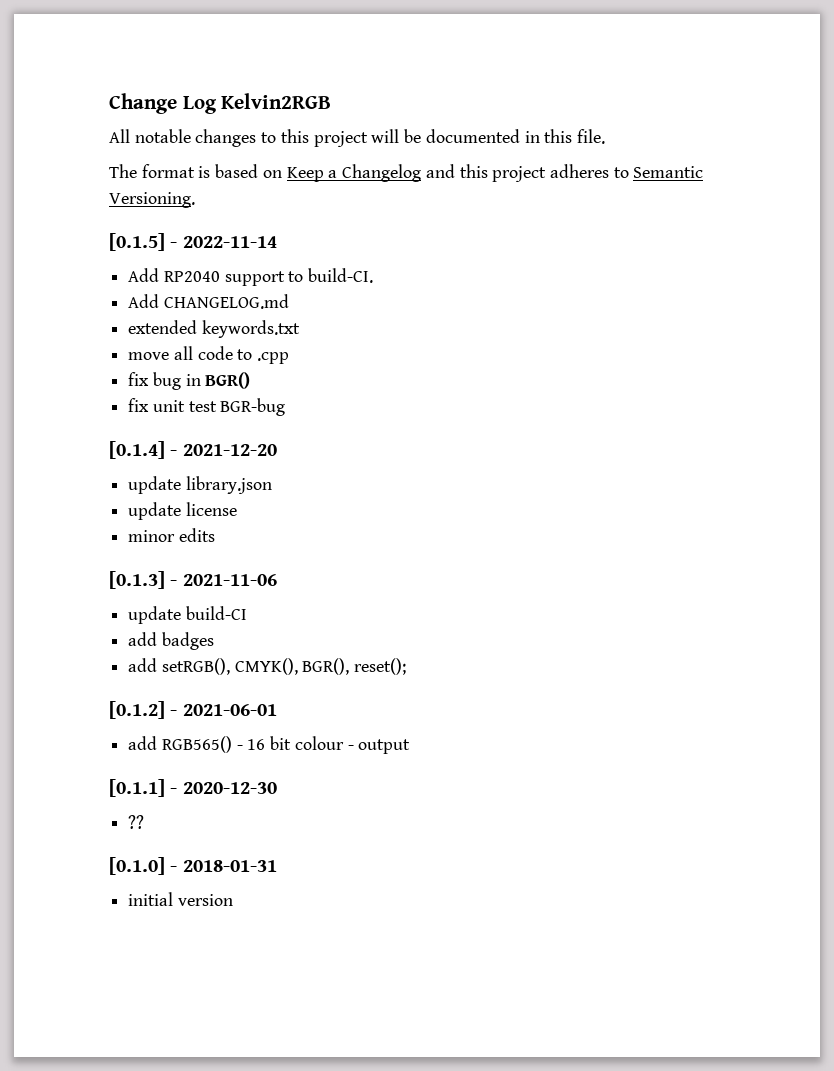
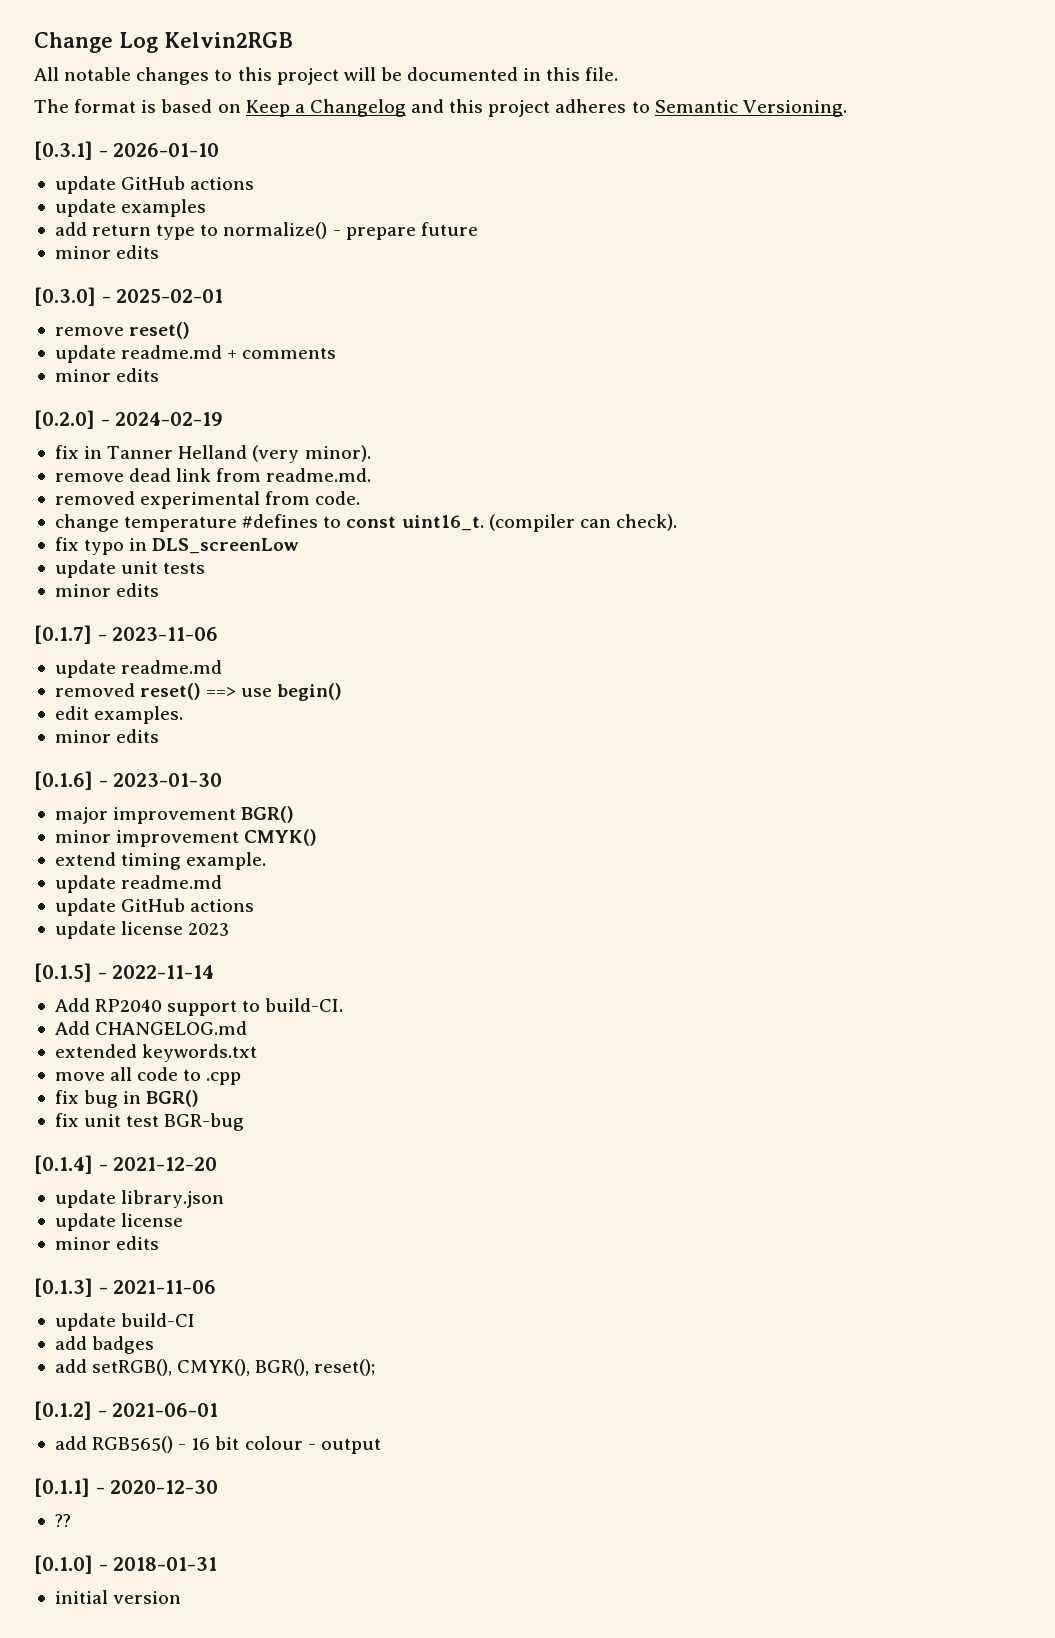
(195, 200) none -> [34,141,220,160] [54,176,255,194] [54,199,207,217] [54,222,478,240] [54,245,160,259] [34,287,224,306] [54,322,191,339] [54,345,337,363] [54,368,160,382] [34,410,224,429] [54,445,371,463] [54,468,372,482] [54,491,361,509] [54,514,677,532] [54,537,300,555] [54,560,206,578] [54,583,160,597] [34,625,219,644] [54,660,223,678] [54,683,343,701] [54,706,184,724] [54,729,160,743] [34,771,223,790] [54,806,295,824] [54,829,318,847] [54,852,267,870] [54,875,223,893] [54,898,255,916] [54,921,230,939] // [0.3.1] - 2026-01-10 // update GitHub actions // update examples // add return type to normalize() - prepare future // minor edits // [0.3.0] - 2025-02-01 // remove reset() // update readme.md + comments // minor edits // [0.2.0] - 2024-02-19 // fix in Tanner Helland (very minor). // remove dead link from readme.md. // removed experimental from code. // change temperature #defines to const uint16_t. (compiler can check). // fix typo in DLS_screenLow // update unit tests // minor edits // [0.1.7] - 2023-11-06 // update readme.md // removed reset() ==> use begin() // edit examples. // minor edits // [0.1.6] - 2023-01-30 // major improvement BGR() // minor improvement CMYK() // extend timing example. // update readme.md // update GitHub actions // update license 2023

